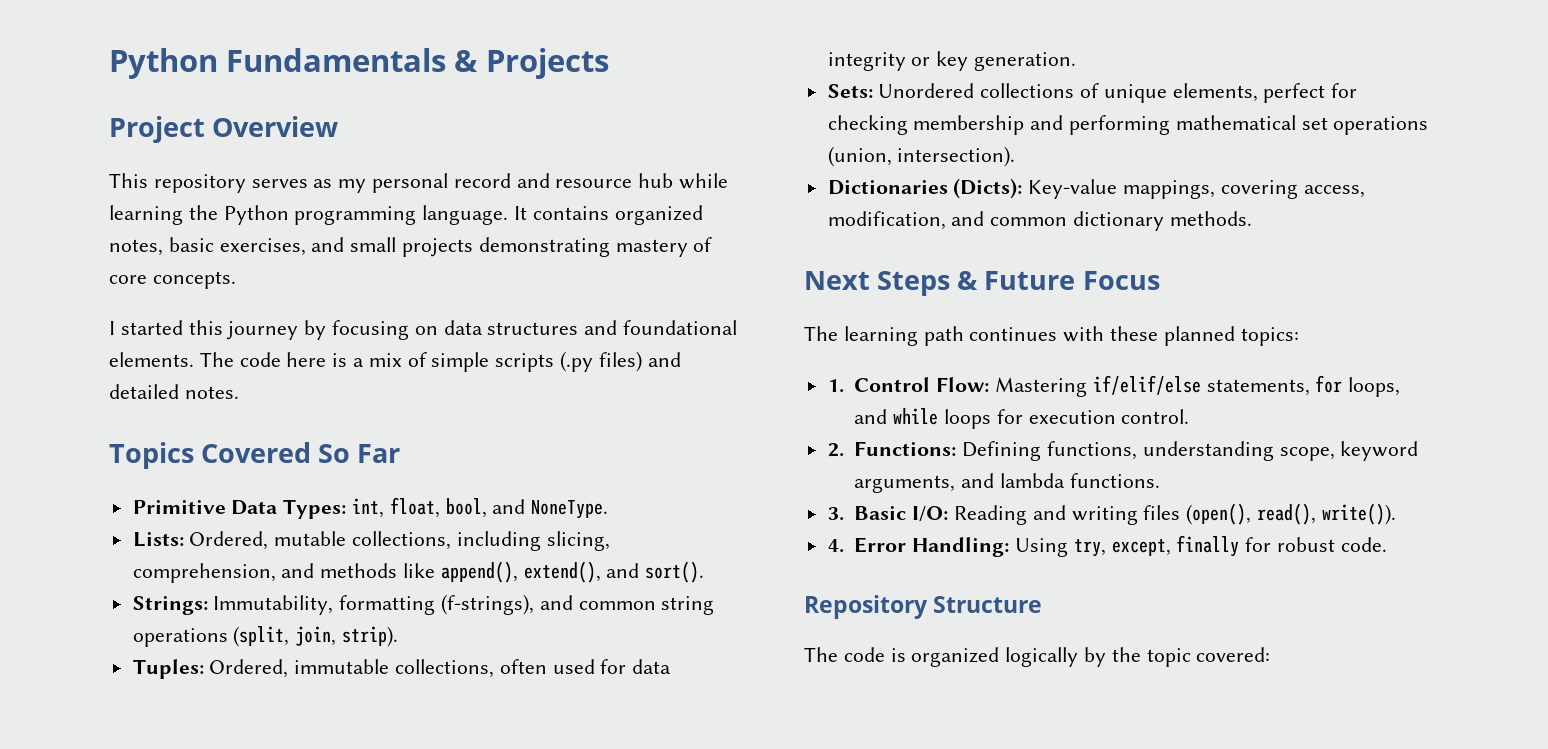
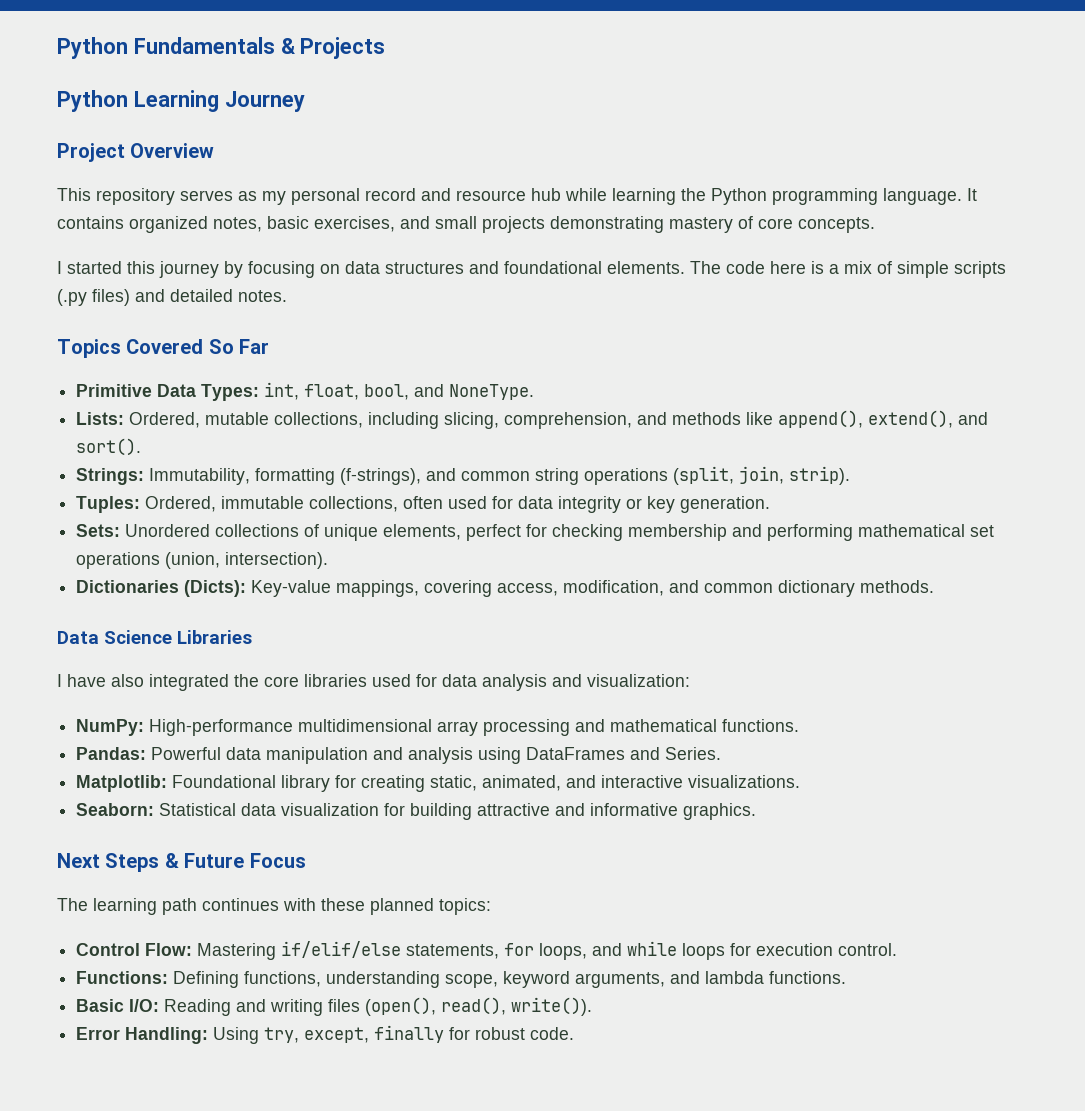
(609, 63) none -> [57,90,305,112] // Python Learning Journey
(1252, 218) none -> [57,630,252,644] [57,674,690,691] [76,719,800,736] [76,747,722,764] [76,775,801,792] [76,803,757,820] // Data Science Libraries // I have also integrated the core libraries used for data analysis and visualization: // NumPy: High-performance multidimensional array processing and mathematical functions. // Pandas: Powerful data manipulation and analysis using DataFrames and Series. // Matplotlib: Foundational library for creating static, animated, and interactive visualizations. // Seaborn: Statistical data visualization for building attractive and informative graphics.
[827,379,844,393] 1. -> (491, 906) none
[827,443,844,457] 2. -> (898, 949) none
[827,507,844,521] 3. -> (847, 977) none
[827,539,844,553] 4. -> (593, 1006) none
[804,595,1043,619] [804,647,1271,667] // Repository Structure // The code is organized logically by the topic covered: -> (575, 1033) none

